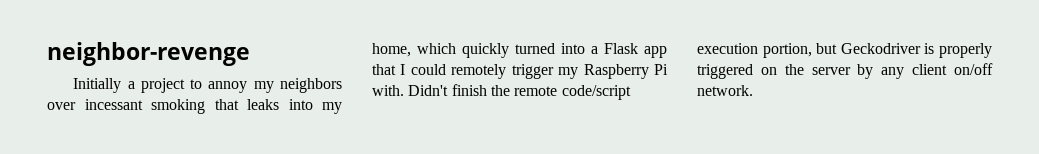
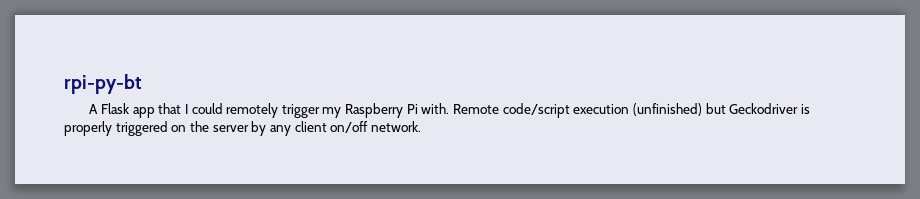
[47,42,250,66] [73,78,343,93] [47,99,342,114] [372,43,598,58] neighbor-revenge // Initially a project to annoy my neighbors over incessant smoking that leaks into my home, which quickly turned into a -> [64,74,142,94] [89,104,99,114] rpi-py-bt // A
[408,84,558,96] Didn't finish the remote -> [453,104,500,114] Remote
[762,43,812,58] portion, -> [632,103,702,116] (unfinished)

